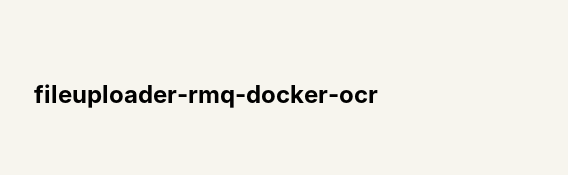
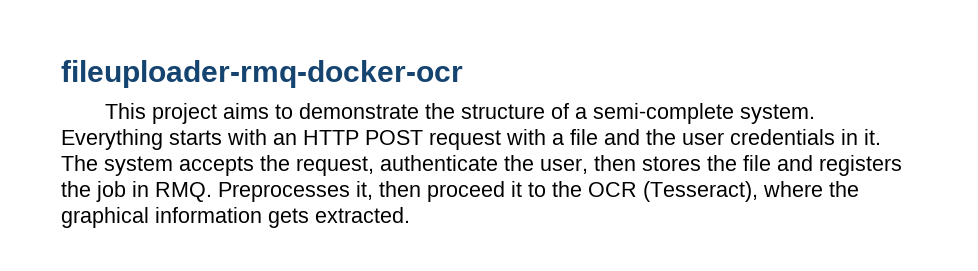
(378, 96) none -> [104,103,815,124] [61,129,881,150] [61,155,902,176] [61,181,859,202] [61,207,410,228] // This project aims to demonstrate the structure of a semi-complete system. Everything starts with an HTTP POST request with a file and the user credentials in it. The system accepts the request, authenticate the user, then stores the file and registers the job in RMQ. Preprocesses it, then proceed it to the OCR (Tesseract), where the graphical information gets extracted.

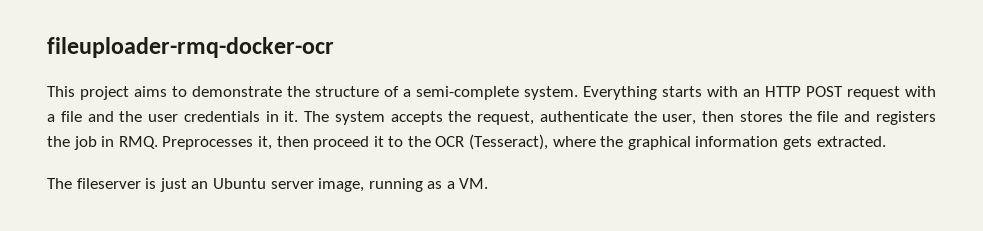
(410, 215) none -> [47,178,489,192] // The fileserver is just an Ubuntu server image, running as a VM.

